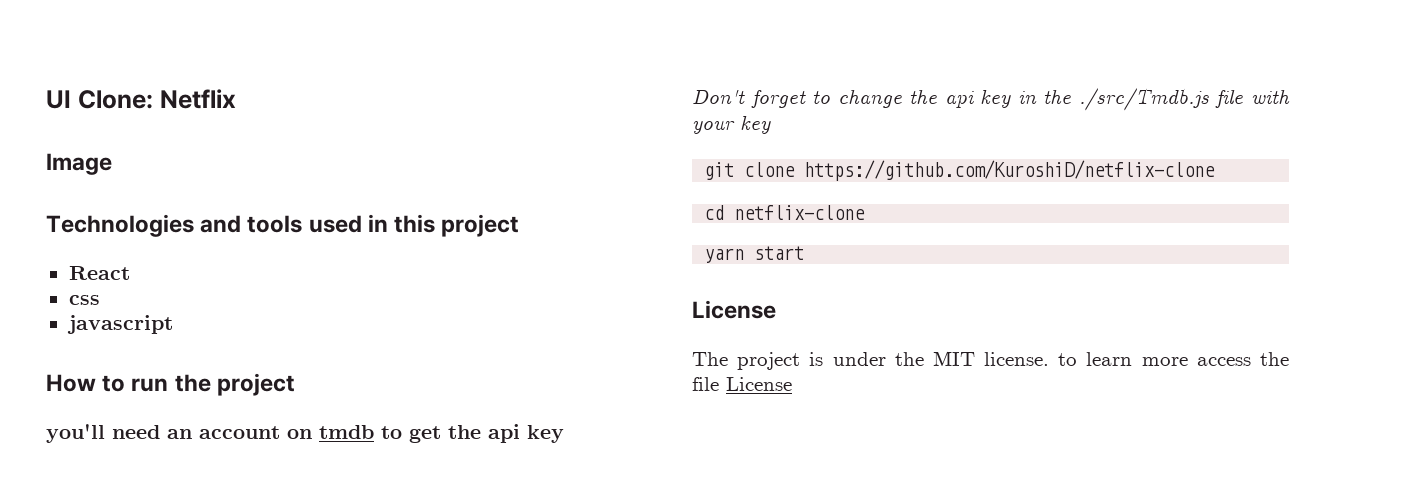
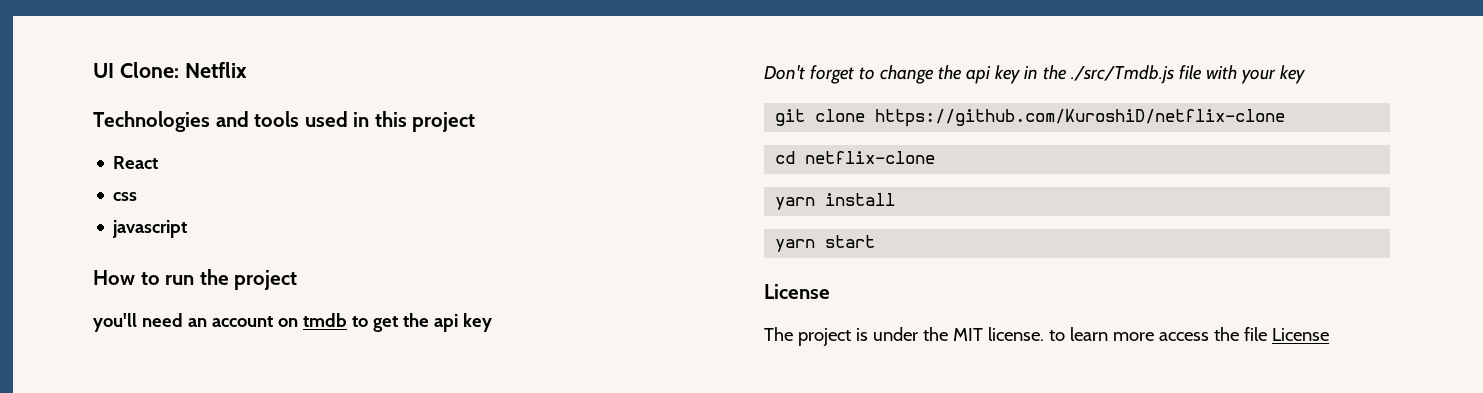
[46,153,112,175] // Image -> (247, 70) none
(866, 212) none -> [775,193,896,210] // yarn install

